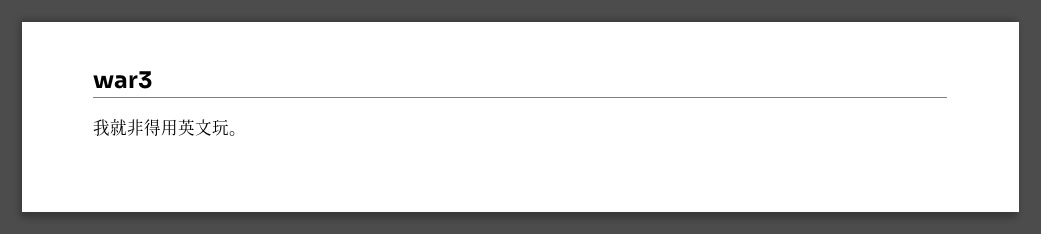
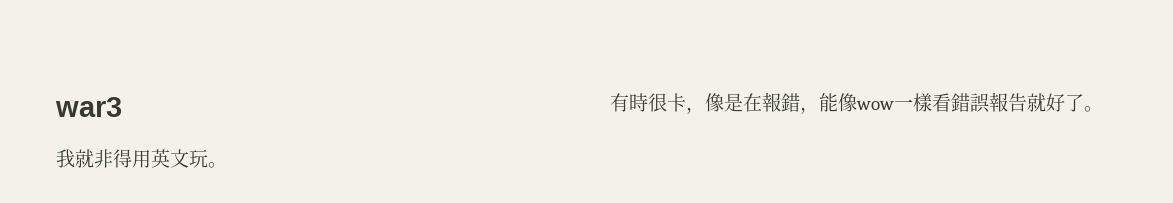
(246, 133) none -> [610,92,1103,114] // 有時很卡，像是在報錯，能像wow一樣看錯誤報告就好了。

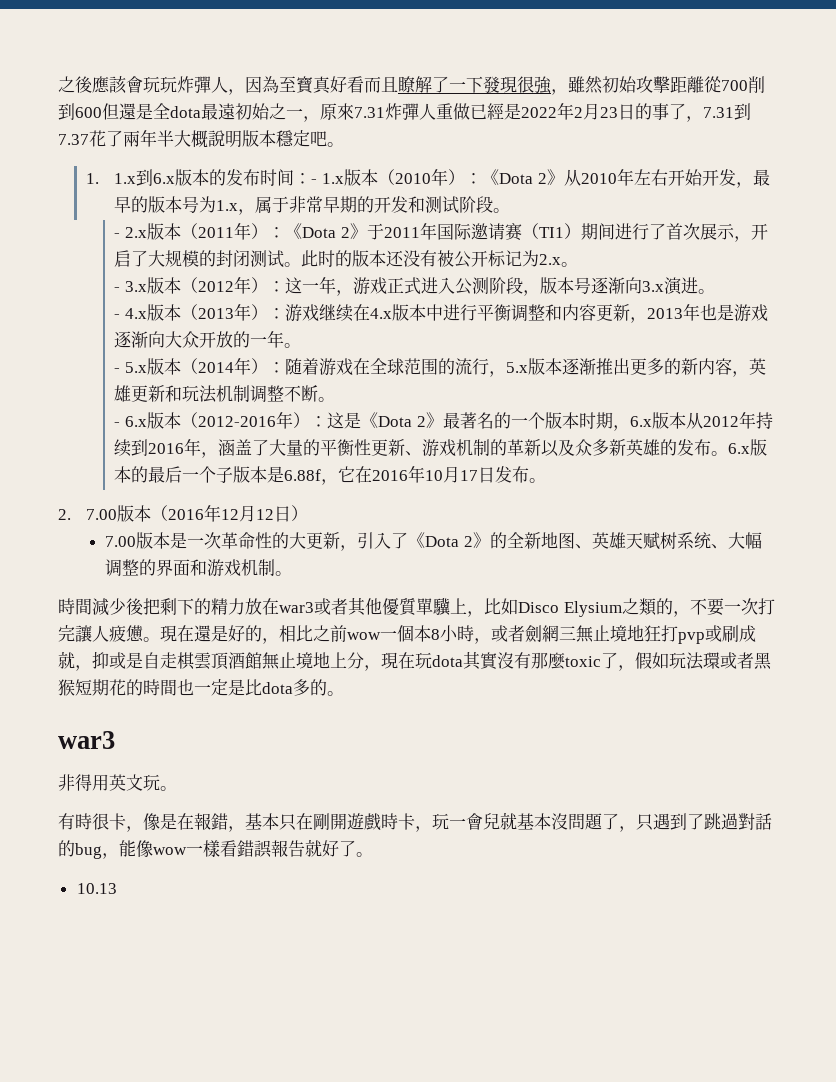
(55, 107) none -> [58,76,765,95] [58,102,751,122] [58,129,344,148] [86,168,770,188] [114,196,511,215] [114,222,768,242] [114,250,579,268] [114,276,716,296] [114,303,769,323] [114,330,302,348] [114,357,767,377] [114,385,336,403] [114,411,773,431] [114,438,768,458] [114,465,547,485] [58,504,309,522] [104,532,762,551] [104,559,292,577] [58,597,775,617] [58,625,756,644] [58,651,772,671] [58,679,344,696] 之後應該會玩玩炸彈人，因為至寶真好看而且瞭解了一下發現很強，雖然初始攻擊距離從700削到600但還是全dota最遠初始之一，原來7.31炸彈人重做已經是2022年2月23日的事了，7.31到7.37花了兩年半大概說明版本穩定吧。 // 1. 1.x到6.x版本的发布时间：- 1.x版本（2010年）：《Dota 2》从2010年左右开始开发，最早的版本号为1.x，属于非常早期的开发和测试阶段。 // - 2.x版本（2011年）：《Dota 2》于2011年国际邀请赛（TI1）期间进行了首次展示，开启了大规模的封闭测试。此时的版本还没有被公开标记为2.x。 // - 3.x版本（2012年）：这一年，游戏正式进入公测阶段，版本号逐渐向3.x演进。 // - 4.x版本（2013年）：游戏继续在4.x版本中进行平衡调整和内容更新，2013年也是游戏逐渐向大众开放的一年。 // - 5.x版本（2014年）：随着游戏在全球范围的流行，5.x版本逐渐推出更多的新内容，英雄更新和玩法机制调整不断。 // - 6.x版本（2012-2016年）：这是《Dota 2》最著名的一个版本时期，6.x版本从2012年持续到2016年，涵盖了大量的平衡性更新、游戏机制的革新以及众多新英雄的发布。6.x版本的最后一个子版本是6.88f，它在2016年10月17日发布。 // 2. 7.00版本（2016年12月12日） // 7.00版本是一次革命性的大更新，引入了《Dota 2》的全新地图、英雄天赋树系统、大幅调整的界面和游戏机制。 // 時間減少後把剩下的精力放在war3或者其他優質單驥上，比如Disco Elysium之類的，不要一次打完讓人疲憊。現在還是好的，相比之前wow一個本8小時，或者劍網三無止境地狂打pvp或刷成就，抑或是自走棋雲頂酒館無止境地上分，現在玩dota其實沒有那麼toxic了，假如玩法環或者黑猴短期花的時間也一定是比dota多的。 //
[56,149,94,168] 我就 -> (115, 740) none
(819, 110) none -> [245,812,772,832] [58,840,119,859] 基本只在剛開遊戲時卡，玩一會兒就基本沒問題了，只遇到了跳過對話的bug，
(1103, 109) none -> [76,883,117,894] // 10.13

